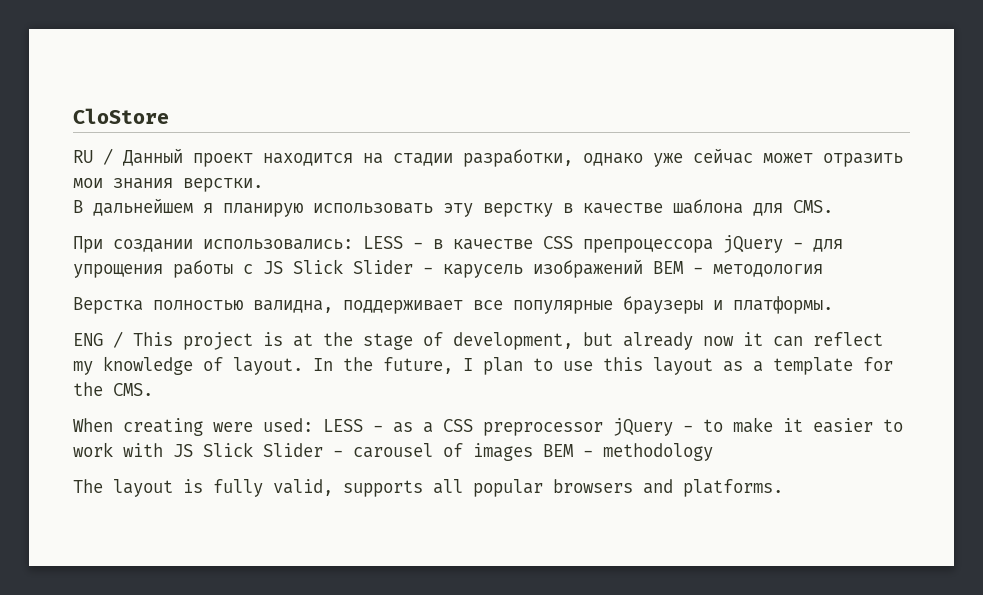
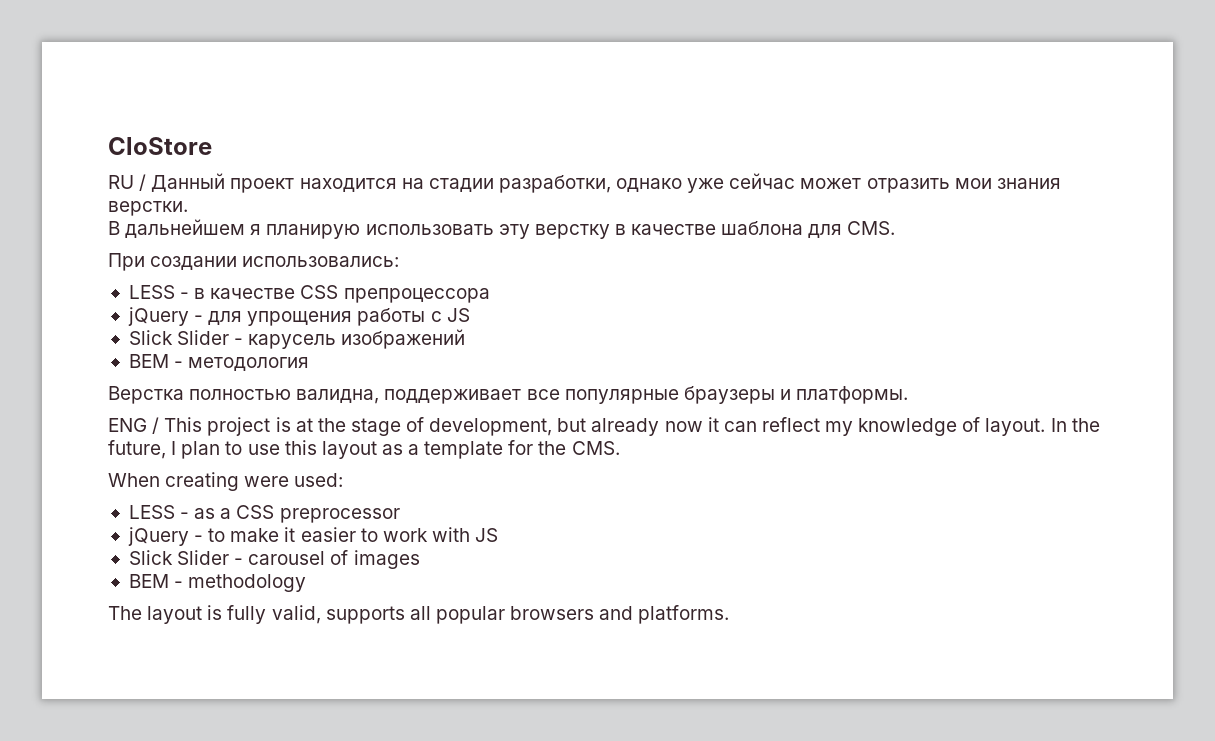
(353, 244) none -> (400, 261) //
(713, 246) none -> (490, 295) //
(283, 267) none -> (470, 315) //
(643, 268) none -> (466, 339) //
(313, 425) none -> (344, 480) //
(603, 429) none -> (400, 515) //
(193, 450) none -> (499, 535) //
(533, 452) none -> (420, 559) //

